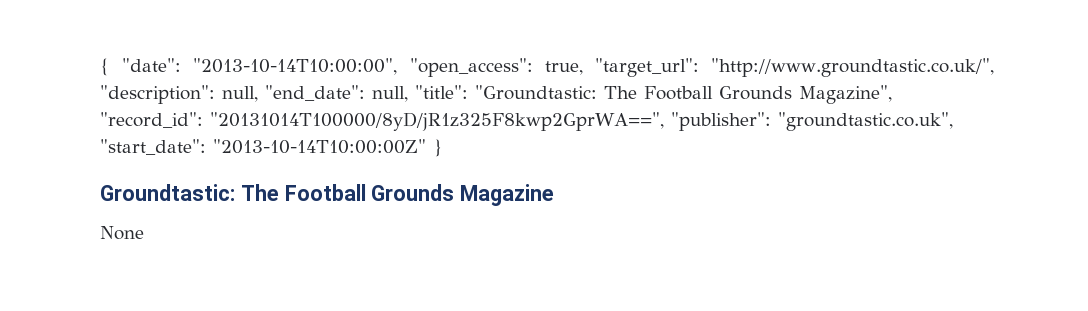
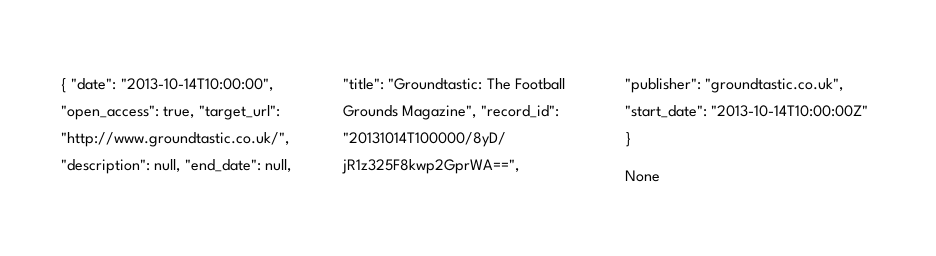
[100,184,555,206] // Groundtastic: The Football Grounds Magazine -> (631, 139) none

